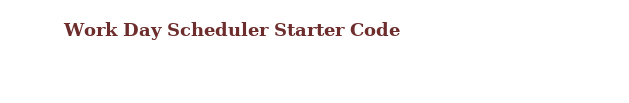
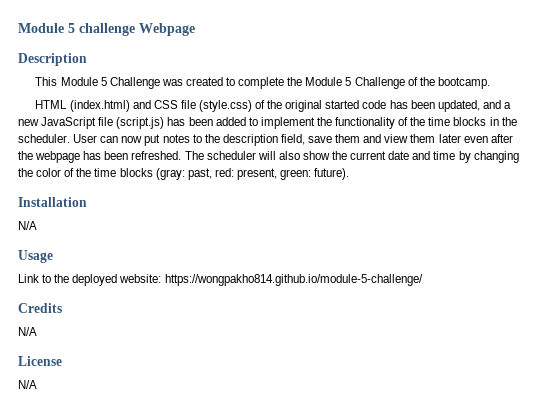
[63,22,400,40] Work Day Scheduler Starter Code -> [18,23,195,36] [18,53,87,66] [35,77,490,89] [35,100,511,112] [18,117,517,129] [18,134,513,146] [18,151,519,163] [18,168,350,180] [18,197,87,207] [18,221,37,230] [18,250,53,263] [18,274,423,286] [18,303,62,313] [18,327,37,336] [18,356,62,366] [18,380,37,389] Module 5 challenge Webpage // Description // This Module 5 Challenge was created to complete the Module 5 Challenge of the bootcamp. // HTML (index.html) and CSS file (style.css) of the original started code has been updated, and a new JavaScript file (script.js) has been added to implement the functionality of the time blocks in the scheduler. User can now put notes to the description field, save them and view them later even after the webpage has been refreshed. The scheduler will also show the current date and time by changing the color of the time blocks (gray: past, red: present, green: future). // Installation // N/A // Usage // Link to the deployed website: https://wongpakho814.github.io/module-5-challenge/ // Credits // N/A // License // N/A

